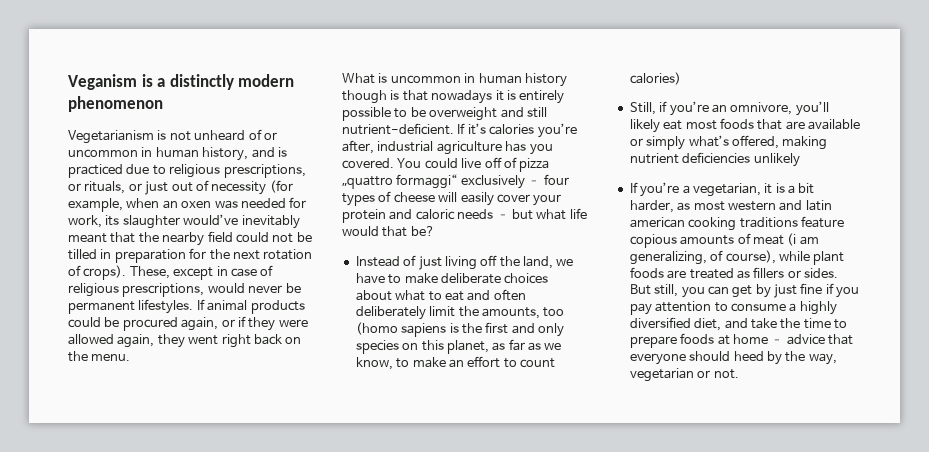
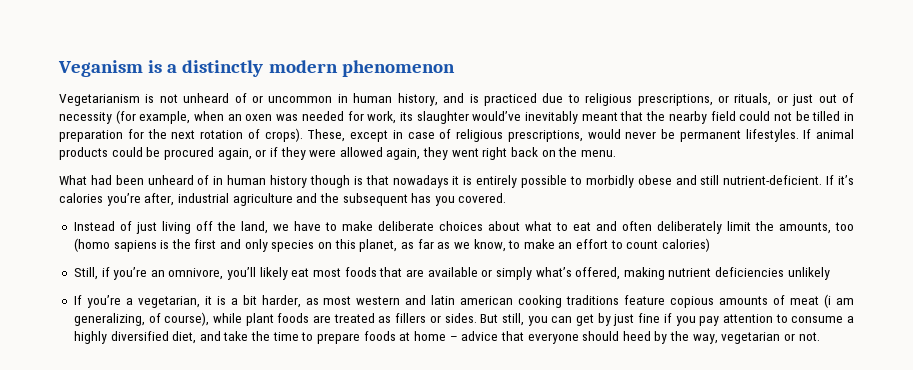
[378,73,461,84] is uncommon -> [90,175,210,185] had been unheard of
[410,107,498,121] be overweight -> [585,175,672,188] morbidly obese
(502, 148) none -> [296,193,408,206] and the subsequent
[397,157,550,172] [342,174,569,189] [342,191,562,206] [342,208,587,223] [342,226,435,237] You could live off of pizza „quattro formaggi“ exclusively – four types of cheese will easily cover your protein and caloric needs – but what life would that be? -> (507, 198) none

